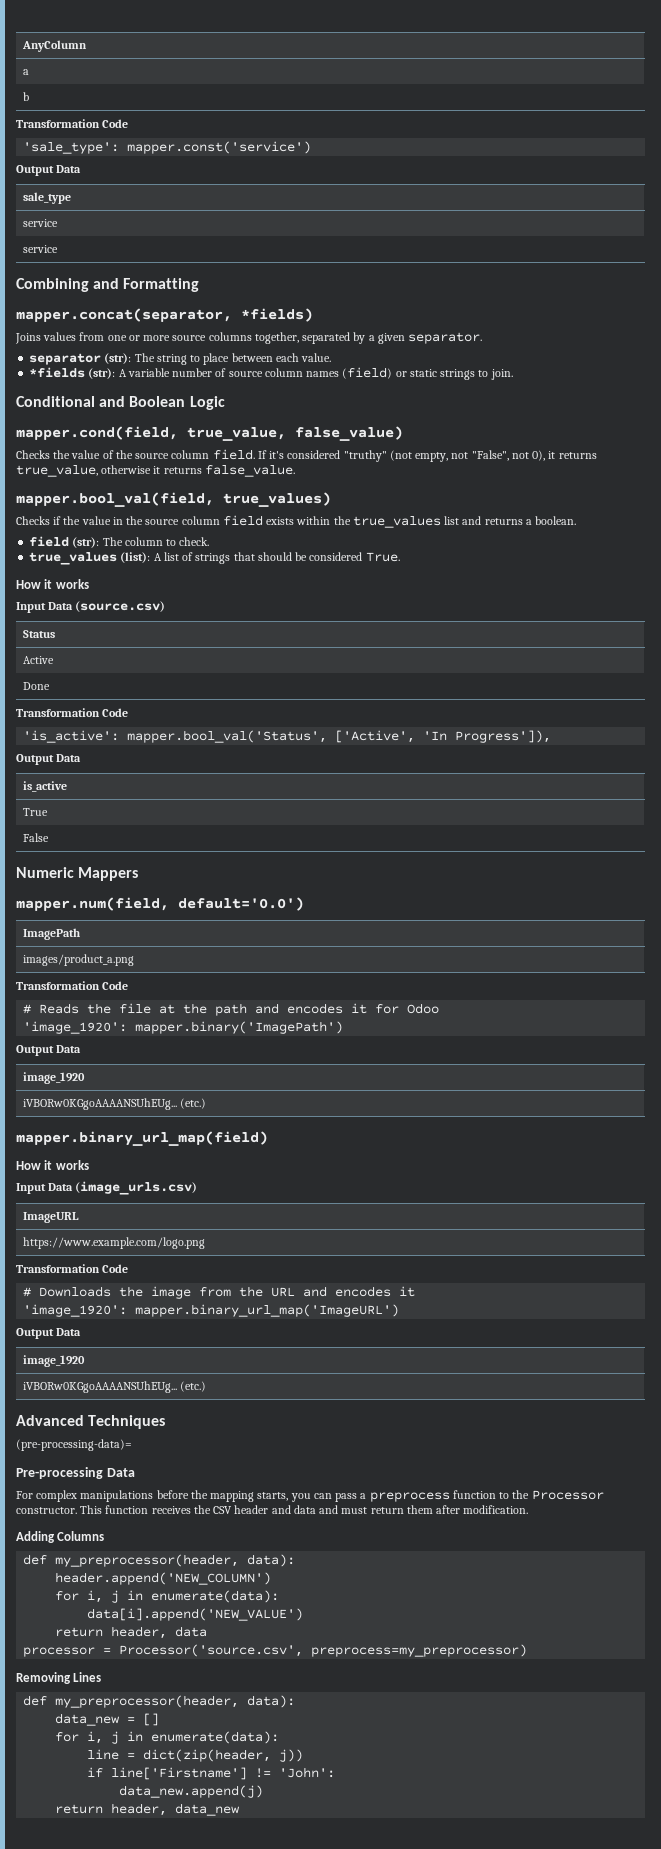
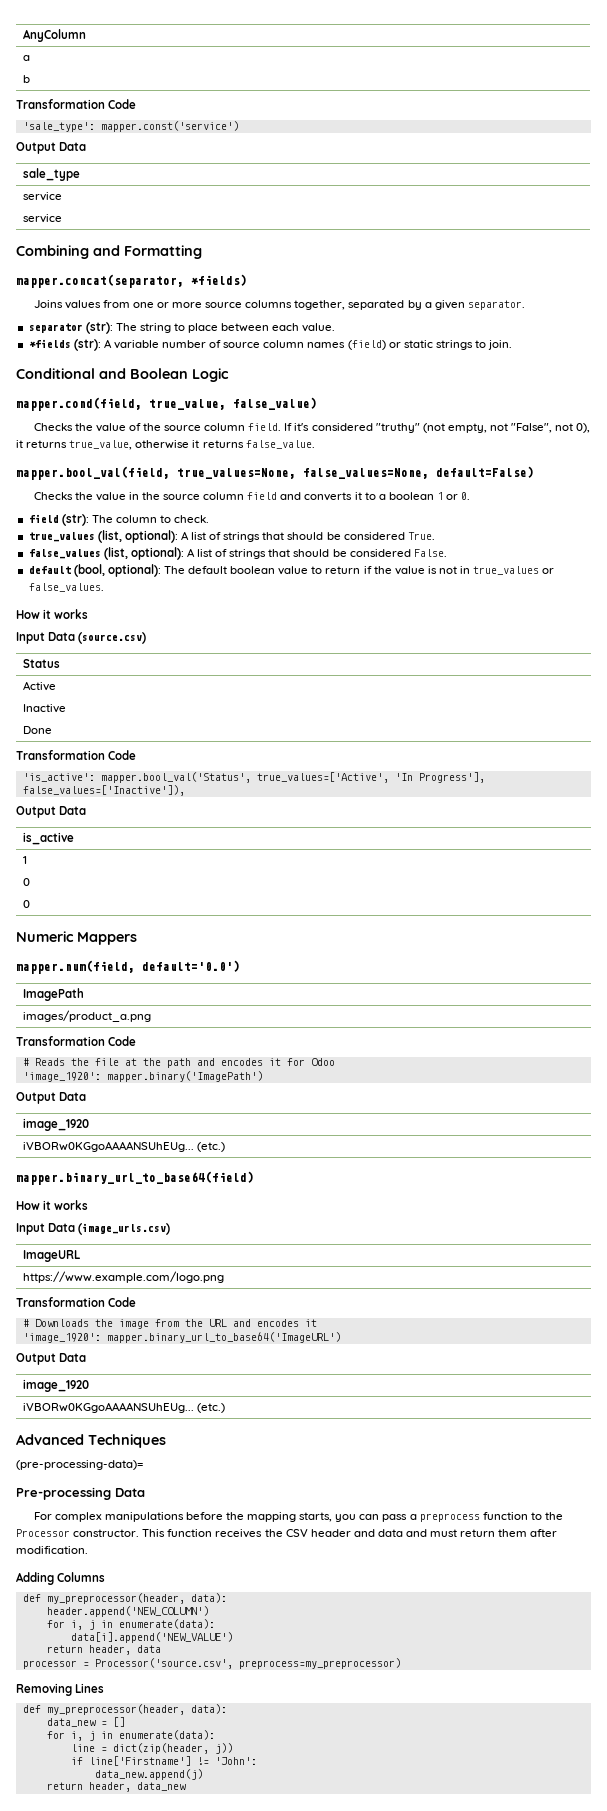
[223,492,331,507] [16,516,62,525] true_values) // Checks if -> [177,466,534,479] [33,492,73,500] true_values=None, false_values=None, default=False) // Checks
[266,516,577,528] exists within the true_values list and returns a boolean. -> [280,492,471,501] and converts it to a boolean 1 or 0.
[120,552,151,563] (list): -> [97,530,178,543] (list, optional):
(400, 557) none -> [28,547,447,560] [28,564,555,577] [28,583,104,592] // false_values (list, optional): A list of strings that should be considered False. // default (bool, optional): The default boolean value to return if the value is not in true_values or false_values.
(54, 660) none -> [22,704,66,713] // Inactive
[335,730,552,743] ['Active', 'In Progress']), -> [256,772,485,783] [22,785,185,796] true_values=['Active', 'In Progress'], false_values=['Inactive']),
[22,808,48,816] [22,833,49,842] True // False -> [22,856,27,864] [22,878,30,886] [22,900,30,908] 1 // 0 // 0
[16,1131,268,1146] mapper.binary_url_map(field) -> [16,1171,254,1185] mapper.binary_url_to_base64(field)
[135,1304,400,1317] mapper.binary_url_map('ImageURL') -> [106,1332,341,1343] mapper.binary_url_to_base64('ImageURL')

